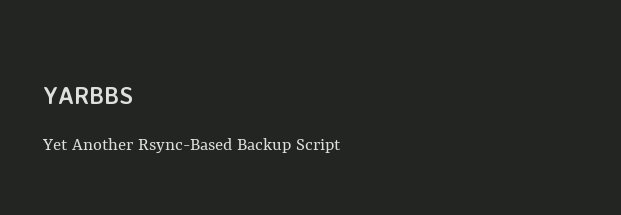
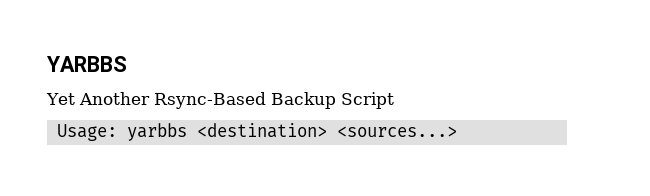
(341, 146) none -> [56,123,457,141] // Usage: yarbbs <destination> <sources...>

